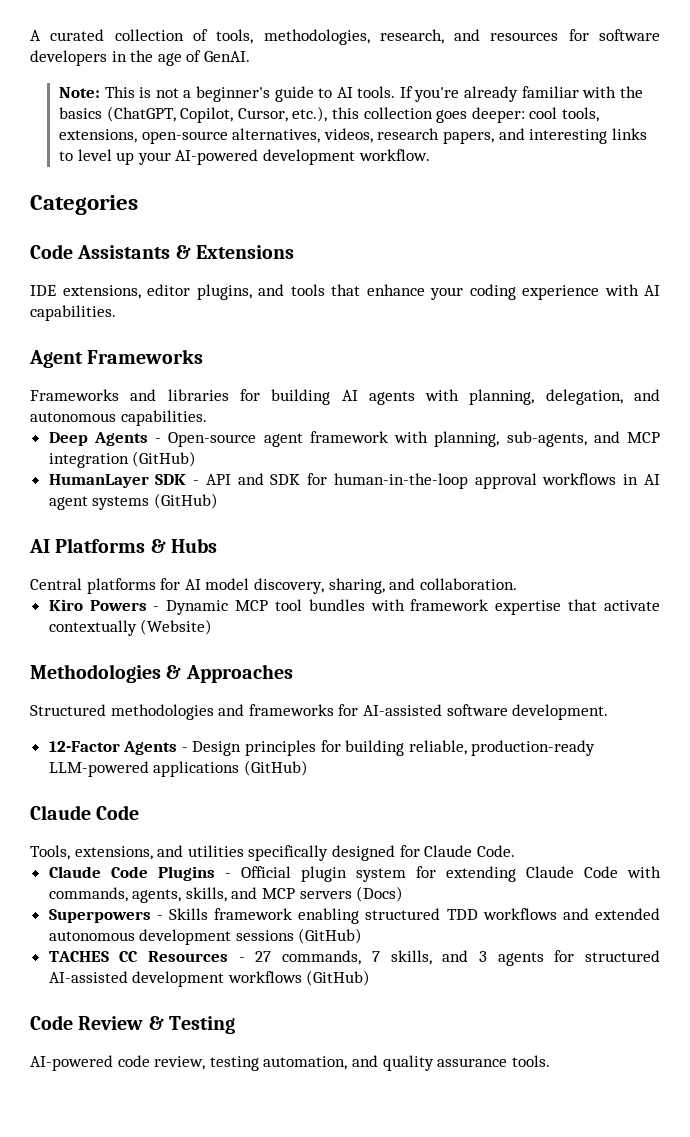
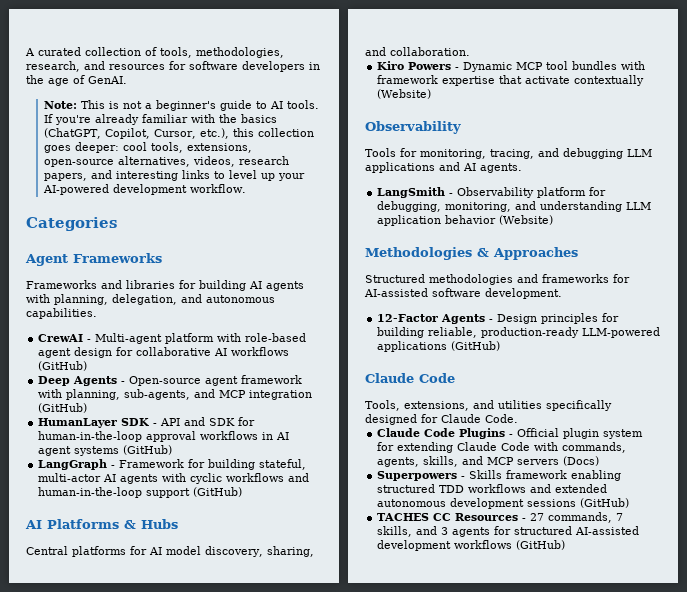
[30,244,294,259] [30,284,660,300] [30,305,116,321] // Code Assistants & Extensions // IDE extensions, editor plugins, and tools that enhance your coding experience with AI capabilities. -> (117, 224) none
(207, 418) none -> [38,333,307,344] [38,347,290,358] [38,361,88,371] // CrewAI - Multi-agent platform with role-based agent design for collaborative AI workflows (GitHub)
(218, 501) none -> [38,459,307,470] [38,473,310,484] [38,487,243,498] // LangGraph - Framework for building stateful, multi-actor AI agents with cyclic workflows and human-in-the-loop support (GitHub)
(213, 627) none -> [365,121,461,134] [365,148,652,159] [365,162,522,173] [377,187,607,198] [377,201,652,212] [377,215,554,226] // Observability // Tools for monitoring, tracing, and debugging LLM applications and AI agents. // LangSmith - Observability platform for debugging, monitoring, and understanding LLM application behavior (Website)
[30,1015,235,1034] [30,1055,550,1071] // Code Review & Testing // AI-powered code review, testing automation, and quality assurance tools. -> (566, 545) none

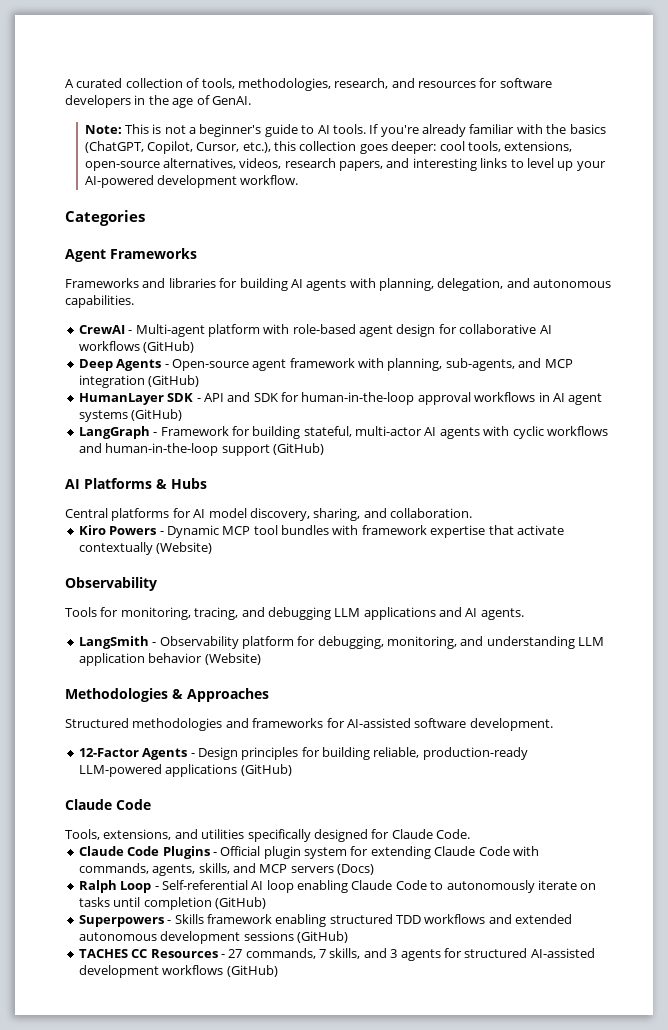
(600, 461) none -> [78,880,597,893] [78,897,266,910] // Ralph Loop - Self-referential AI loop enabling Claude Code to autonomously iterate on tasks until completion (GitHub)

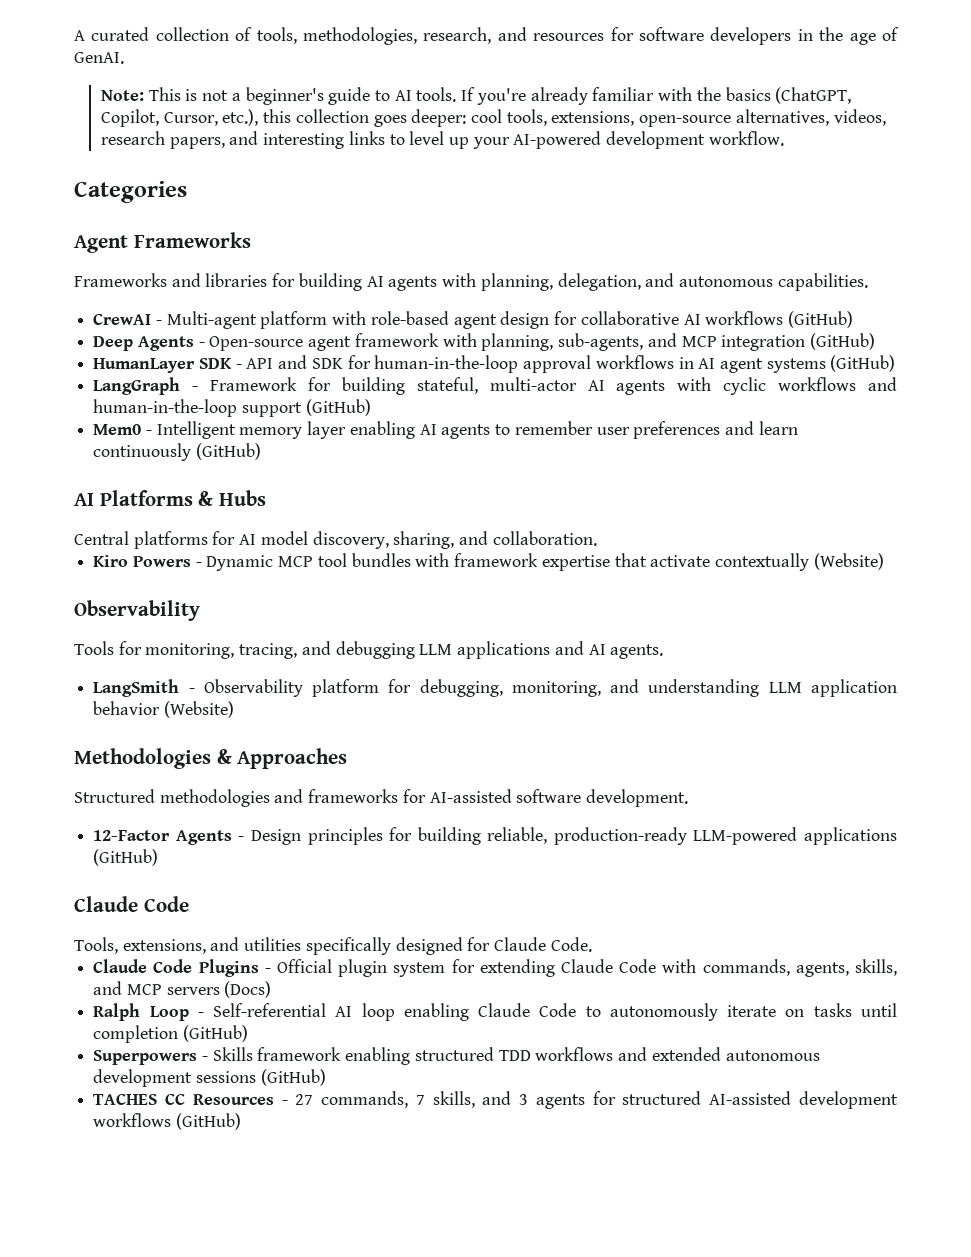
(324, 449) none -> [93,421,798,439] [93,443,261,461] // Mem0 - Intelligent memory layer enabling AI agents to remember user preferences and learn continuously (GitHub)

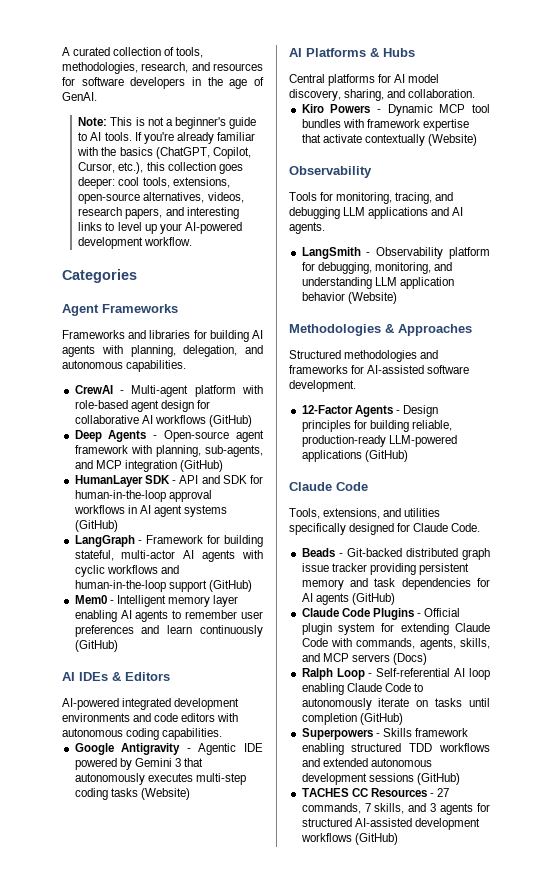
(261, 451) none -> [62,672,170,681] [62,698,240,710] [62,713,239,722] [62,728,223,740] [74,743,263,755] [74,758,204,770] [74,773,246,785] [74,788,190,800] // AI IDEs & Editors // AI-powered integrated development environments and code editors with autonomous coding capabilities. // Google Antigravity - Agentic IDE powered by Gemini 3 that autonomously executes multi-step coding tasks (Website)
(592, 944) none -> [301,548,490,560] [301,563,469,575] [301,578,490,590] [301,593,395,605] // Beads - Git-backed distributed graph issue tracker providing persistent memory and task dependencies for AI agents (GitHub)

